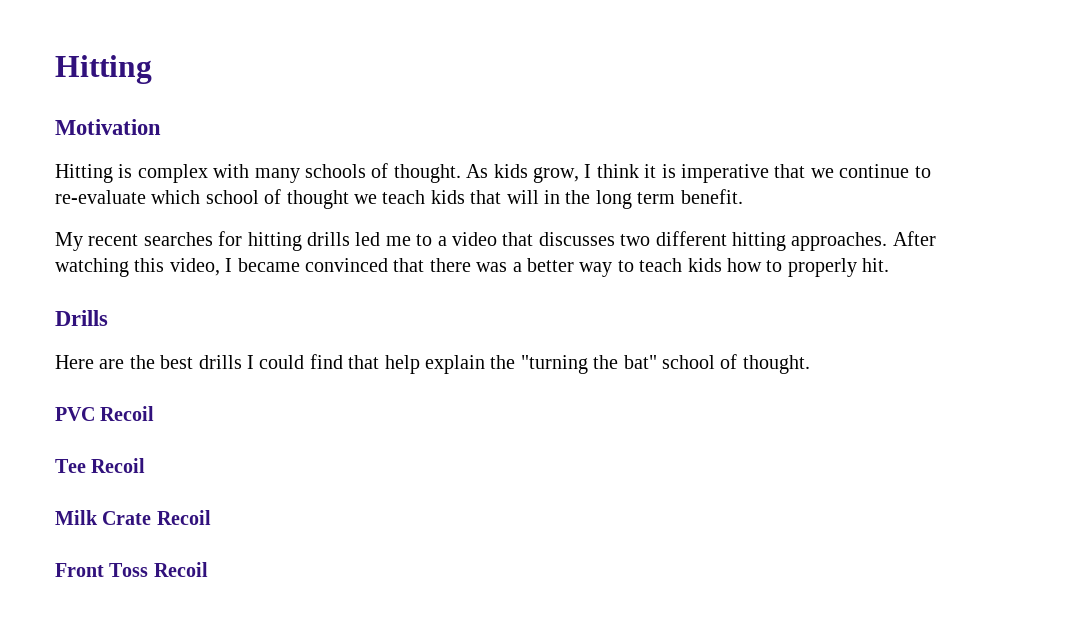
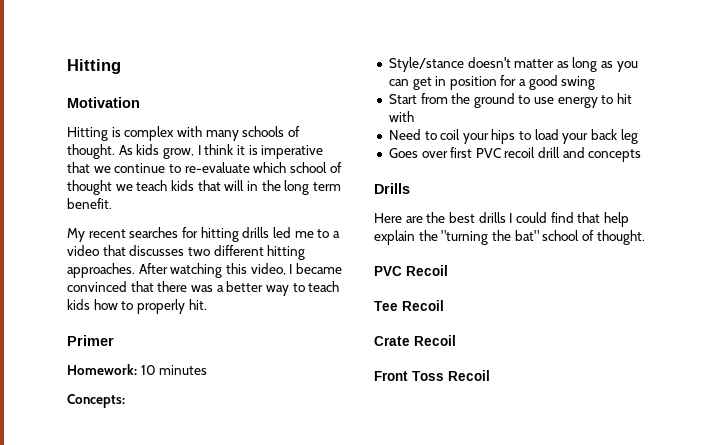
(890, 265) none -> [67,335,114,346] [67,364,208,375] [67,394,125,408] [388,57,638,72] [388,75,596,90] [388,93,633,108] [388,111,414,122] [388,129,638,144] [388,147,642,162] // Primer // Homework: 10 minutes // Concepts: // Style/stance doesn't matter as long as you can get in position for a good swing // Start from the ground to use energy to hit with // Need to coil your hips to load your back leg // Goes over first PVC recoil drill and concepts
[55,510,98,525] Milk -> (444, 305) none

